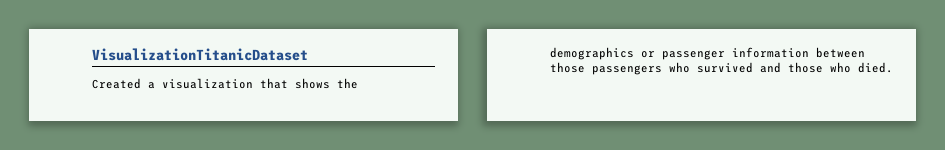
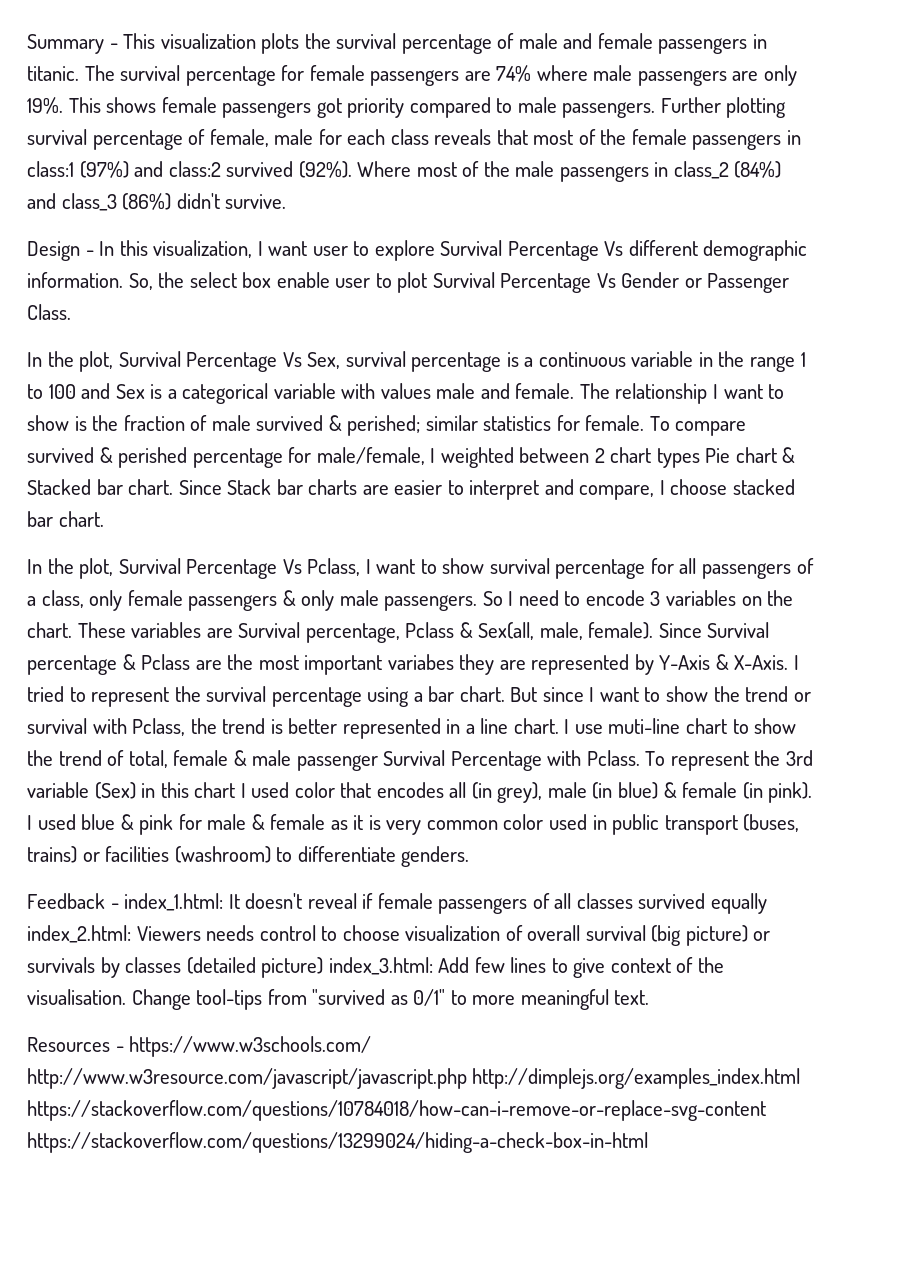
[92,48,308,61] [92,78,358,89] [550,47,865,60] [550,62,893,75] VisualizationTitanicDataset // Created a visualization that shows the demographics or passenger information between those passengers who survived and those who died. -> [27,33,767,54] [27,65,797,86] [27,97,787,118] [27,129,802,150] [27,161,782,182] [27,193,287,211] [27,240,808,261] [27,272,790,293] [27,304,71,320] [27,351,806,372] [27,383,785,404] [27,415,747,436] [27,447,796,468] [27,479,796,500] [27,511,104,527] [27,558,814,579] [27,590,794,611] [27,622,770,643] [27,654,800,675] [27,686,811,707] [27,718,797,739] [27,750,813,771] [27,782,813,803] [27,814,800,835] [27,846,470,867] [27,893,767,914] [27,925,771,946] [27,957,724,978] [27,989,650,1010] [27,1036,372,1057] [27,1068,801,1089] [27,1100,766,1121] [27,1132,648,1153] Summary - This visualization plots the survival percentage of male and female passengers in titanic. The survival percentage for female passengers are 74% where male passengers are only 19%. This shows female passengers got priority compared to male passengers. Further plotting survival percentage of female, male for each class reveals that most of the female passengers in class:1 (97%) and class:2 survived (92%). Where most of the male passengers in class_2 (84%) and class_3 (86%) didn't survive. // Design - In this visualization, I want user to explore Survival Percentage Vs different demographic information. So, the select box enable user to plot Survival Percentage Vs Gender or Passenger Class. // In the plot, Survival Percentage Vs Sex, survival percentage is a continuous variable in the range 1 to 100 and Sex is a categorical variable with values male and female. The relationship I want to show is the fraction of male survived & perished; similar statistics for female. To compare survived & perished percentage for male/female, I weighted between 2 chart types Pie chart & Stacked bar chart. Since Stack bar charts are easier to interpret and compare, I choose stacked bar chart. // In the plot, Survival Percentage Vs Pclass, I want to show survival percentage for all passengers of a class, only female passengers & only male passengers. So I need to encode 3 variables on the chart. These variables are Survival percentage, Pclass & Sex(all, male, female). Since Survival percentage & Pclass are the most important variabes they are represented by Y-Axis & X-Axis. I tried to represent the survival percentage using a bar chart. But since I want to show the trend or survival with Pclass, the trend is better represented in a line chart. I use muti-line chart to show the trend of total, female & male passenger Survival Percentage with Pclass. To represent the 3rd variable (Sex) in this chart I used color that encodes all (in grey), male (in blue) & female (in pink). I used blue & pink for male & female as it is very common color used in public transport (buses, trains) or facilities (washroom) to differentiate genders. // Feedback - index_1.html: It doesn't reveal if female passengers of all classes survived equally index_2.html: Viewers needs control to choose visualization of overall survival (big picture) or survivals by classes (detailed picture) index_3.html: Add few lines to give context of the visualisation. Change tool-tips from "survived as 0/1" to more meaningful text. // Resources - https://www.w3schools.com/ http://www.w3resource.com/javascript/javascript.php http://dimplejs.org/examples_index.html https://stackoverflow.com/questions/10784018/how-can-i-remove-or-replace-svg-content https://stackoverflow.com/questions/13299024/hiding-a-check-box-in-html

